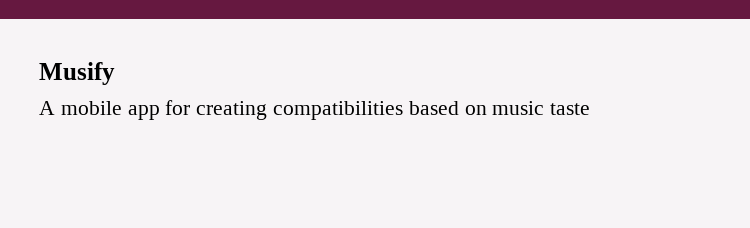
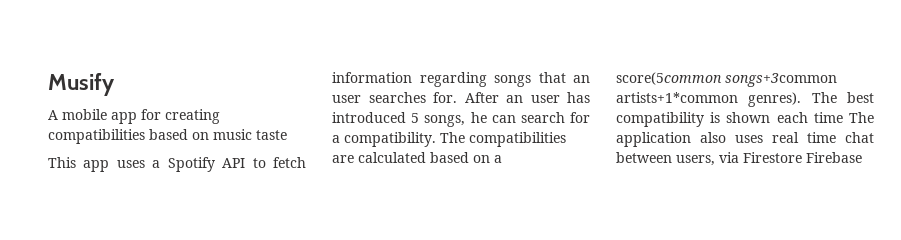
(591, 109) none -> [48,157,306,172] [332,72,590,87] [332,92,590,103] [332,112,590,127] [332,132,566,147] [332,152,502,163] [616,72,837,87] [616,92,874,107] [616,112,874,127] [616,132,874,147] [616,152,862,166] // This app uses a Spotify API to fetch information regarding songs that an user searches for. After an user has introduced 5 songs, he can search for a compatibility. The compatibilities are calculated based on a score(5common songs+3common artists+1*common genres). The best compatibility is shown each time The application also uses real time chat between users, via Firestore Firebase

